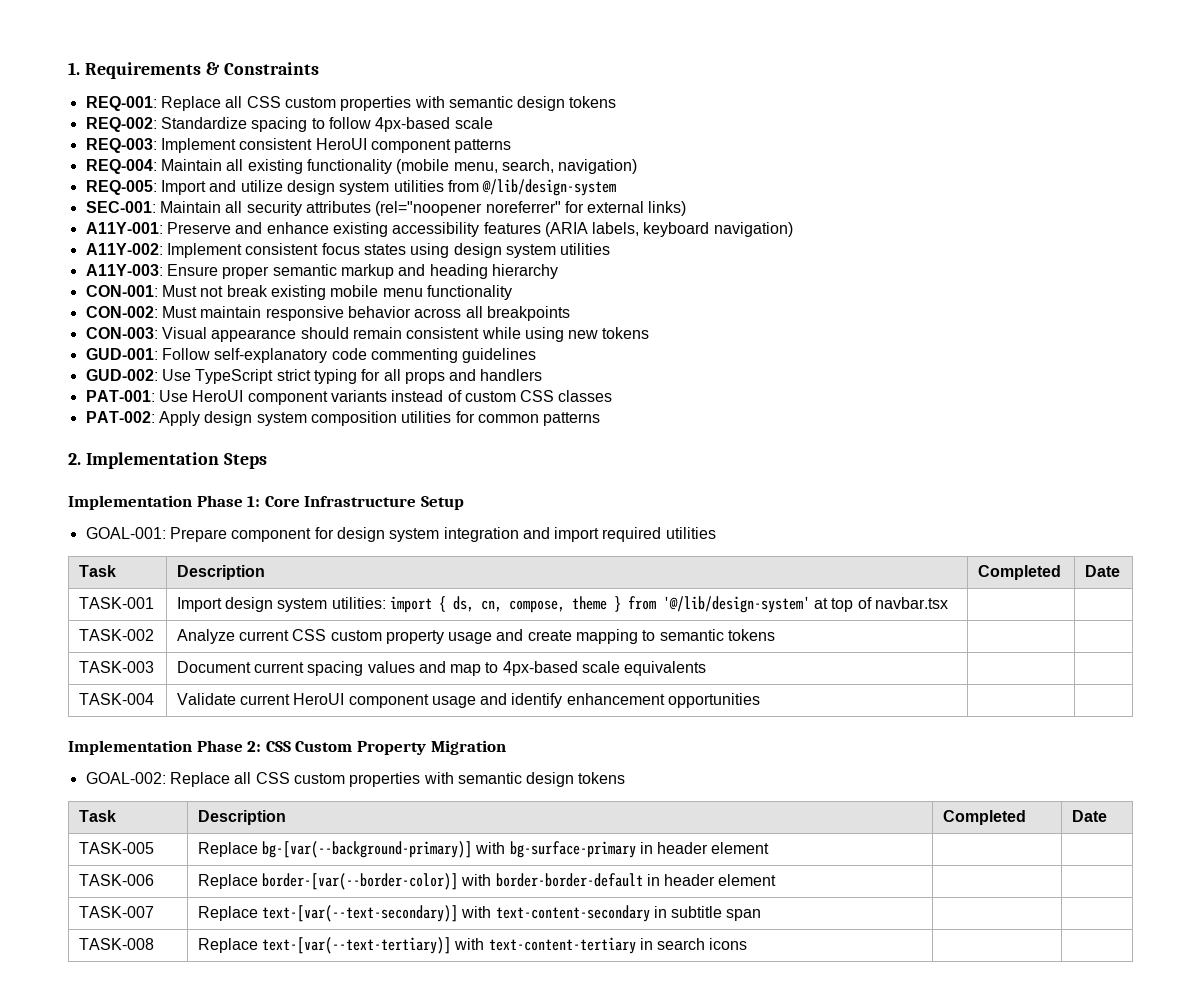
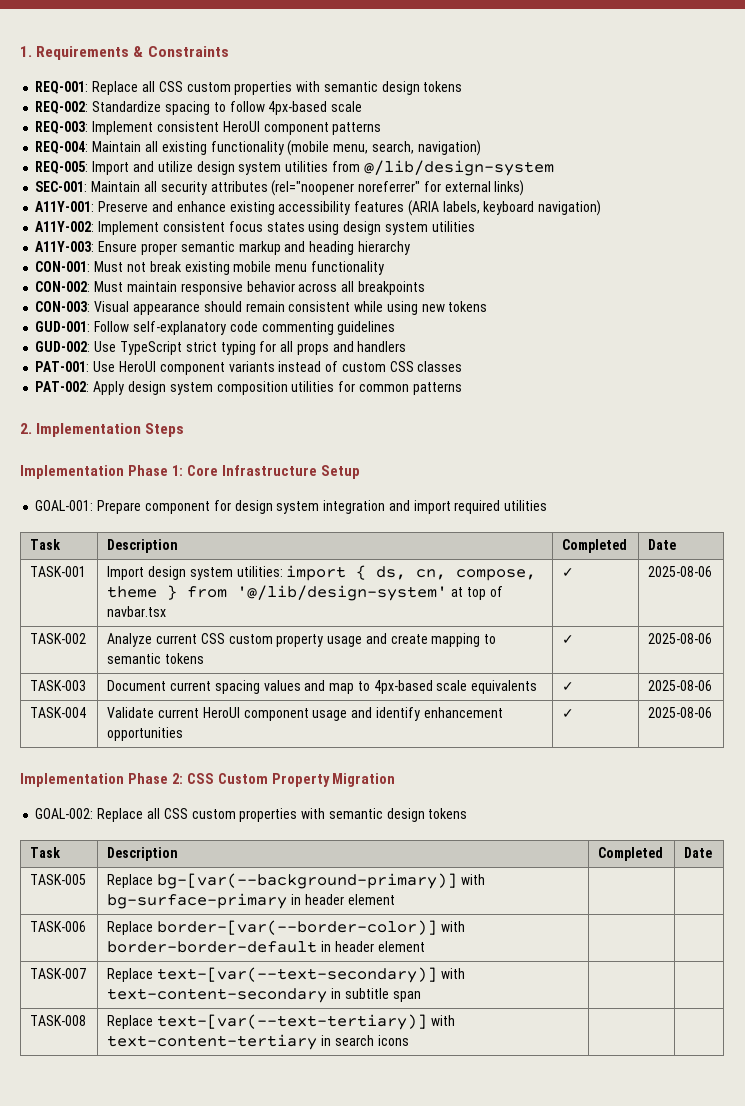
(949, 603) | -> [562,568,575,577] [648,566,713,577] ✓ | 2025-08-06
(776, 635) | -> [562,635,575,644] [648,633,713,644] ✓ | 2025-08-06
(707, 668) | -> [562,682,575,691] [648,680,713,691] ✓ | 2025-08-06
(761, 700) | -> [562,709,575,718] [648,707,713,718] ✓ | 2025-08-06

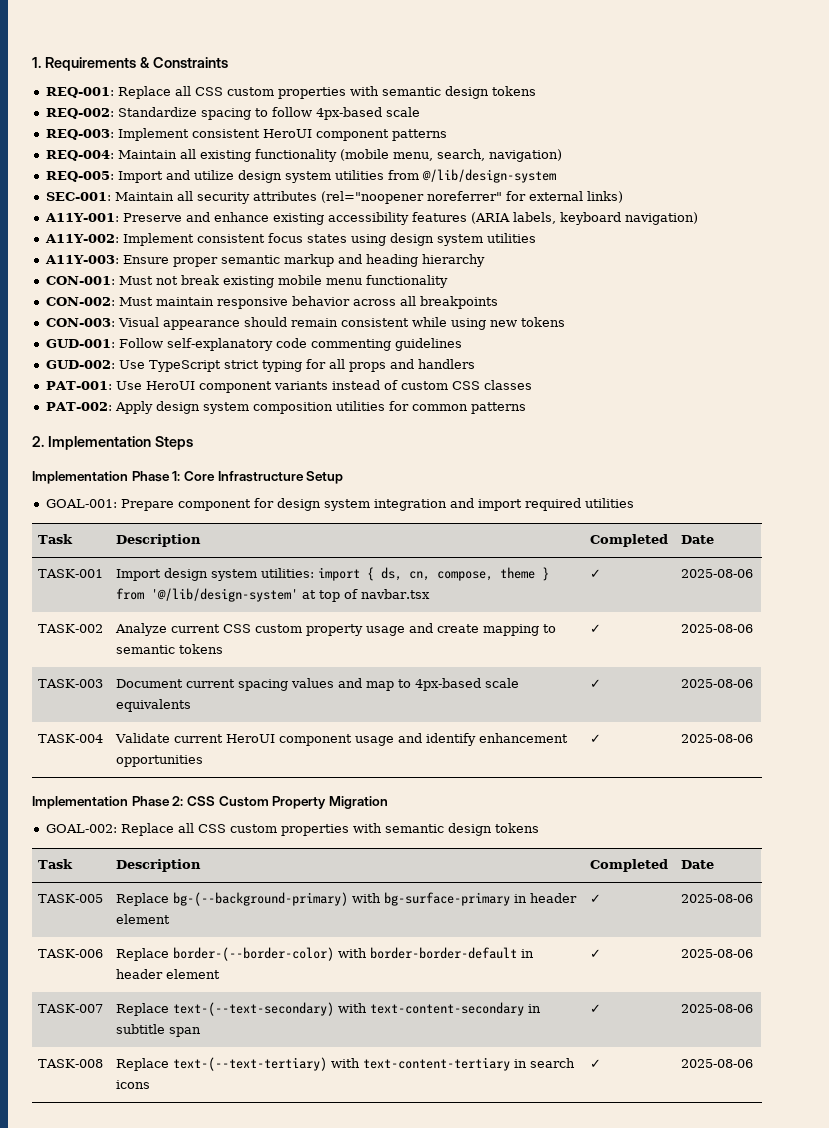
[157,873,458,889] bg-[var(--background-primary)] -> [173,892,349,906] bg-(--background-primary)
(395, 899) | -> [590,894,602,903] [681,894,754,903] ✓ | 2025-08-06
[157,920,438,935] border-[var(--border-color)] -> [173,947,335,961] border-(--border-color)
(425, 946) | -> [590,949,602,958] [681,949,754,958] ✓ | 2025-08-06
[157,967,438,983] text-[var(--text-secondary)] -> [173,1002,335,1016] text-(--text-secondary)
(421, 996) | -> [590,1004,602,1013] [681,1004,754,1013] ✓ | 2025-08-06
[157,1014,428,1030] text-[var(--text-tertiary)] -> [173,1057,328,1071] text-(--text-tertiary)
(409, 1040) | -> [590,1059,602,1068] [681,1059,754,1068] ✓ | 2025-08-06

